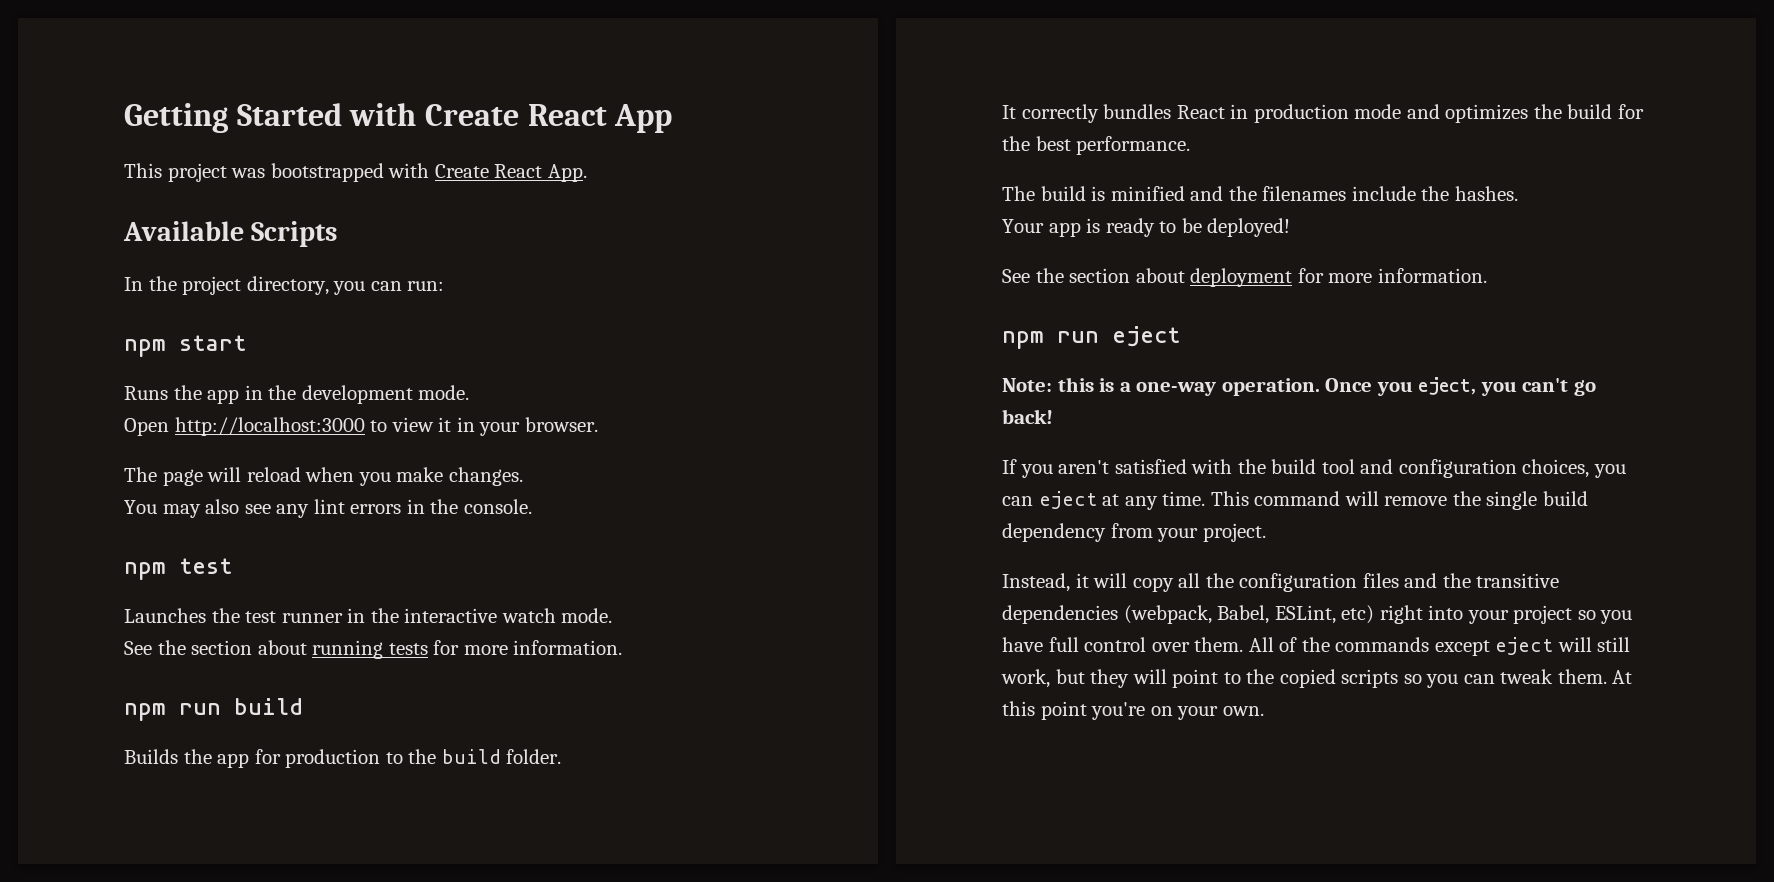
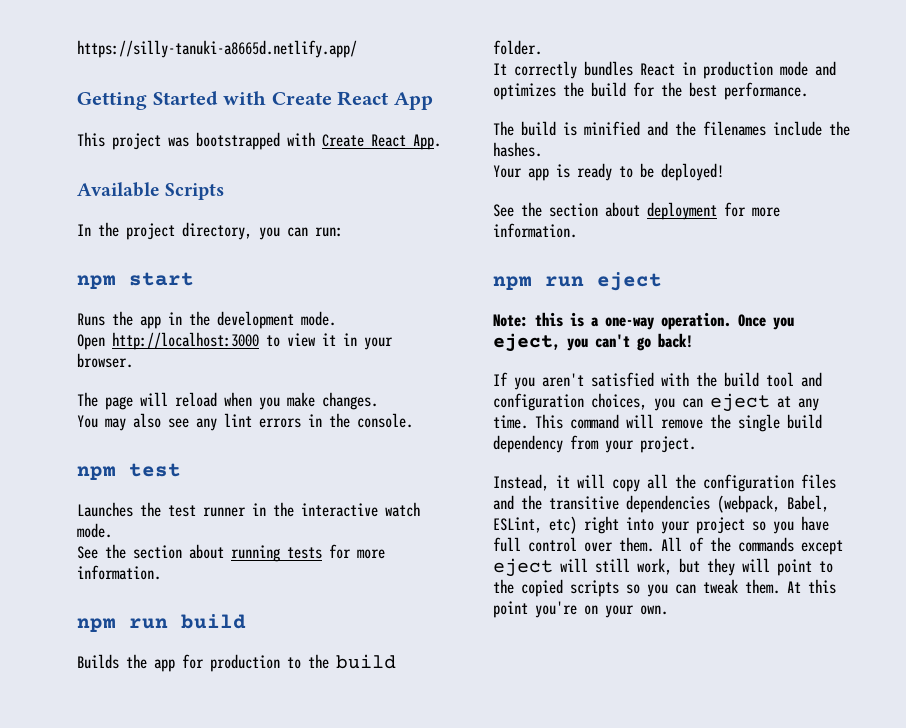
(124, 118) none -> [77,40,357,58] https://silly-tanuki-a8665d.netlify.app/ //

